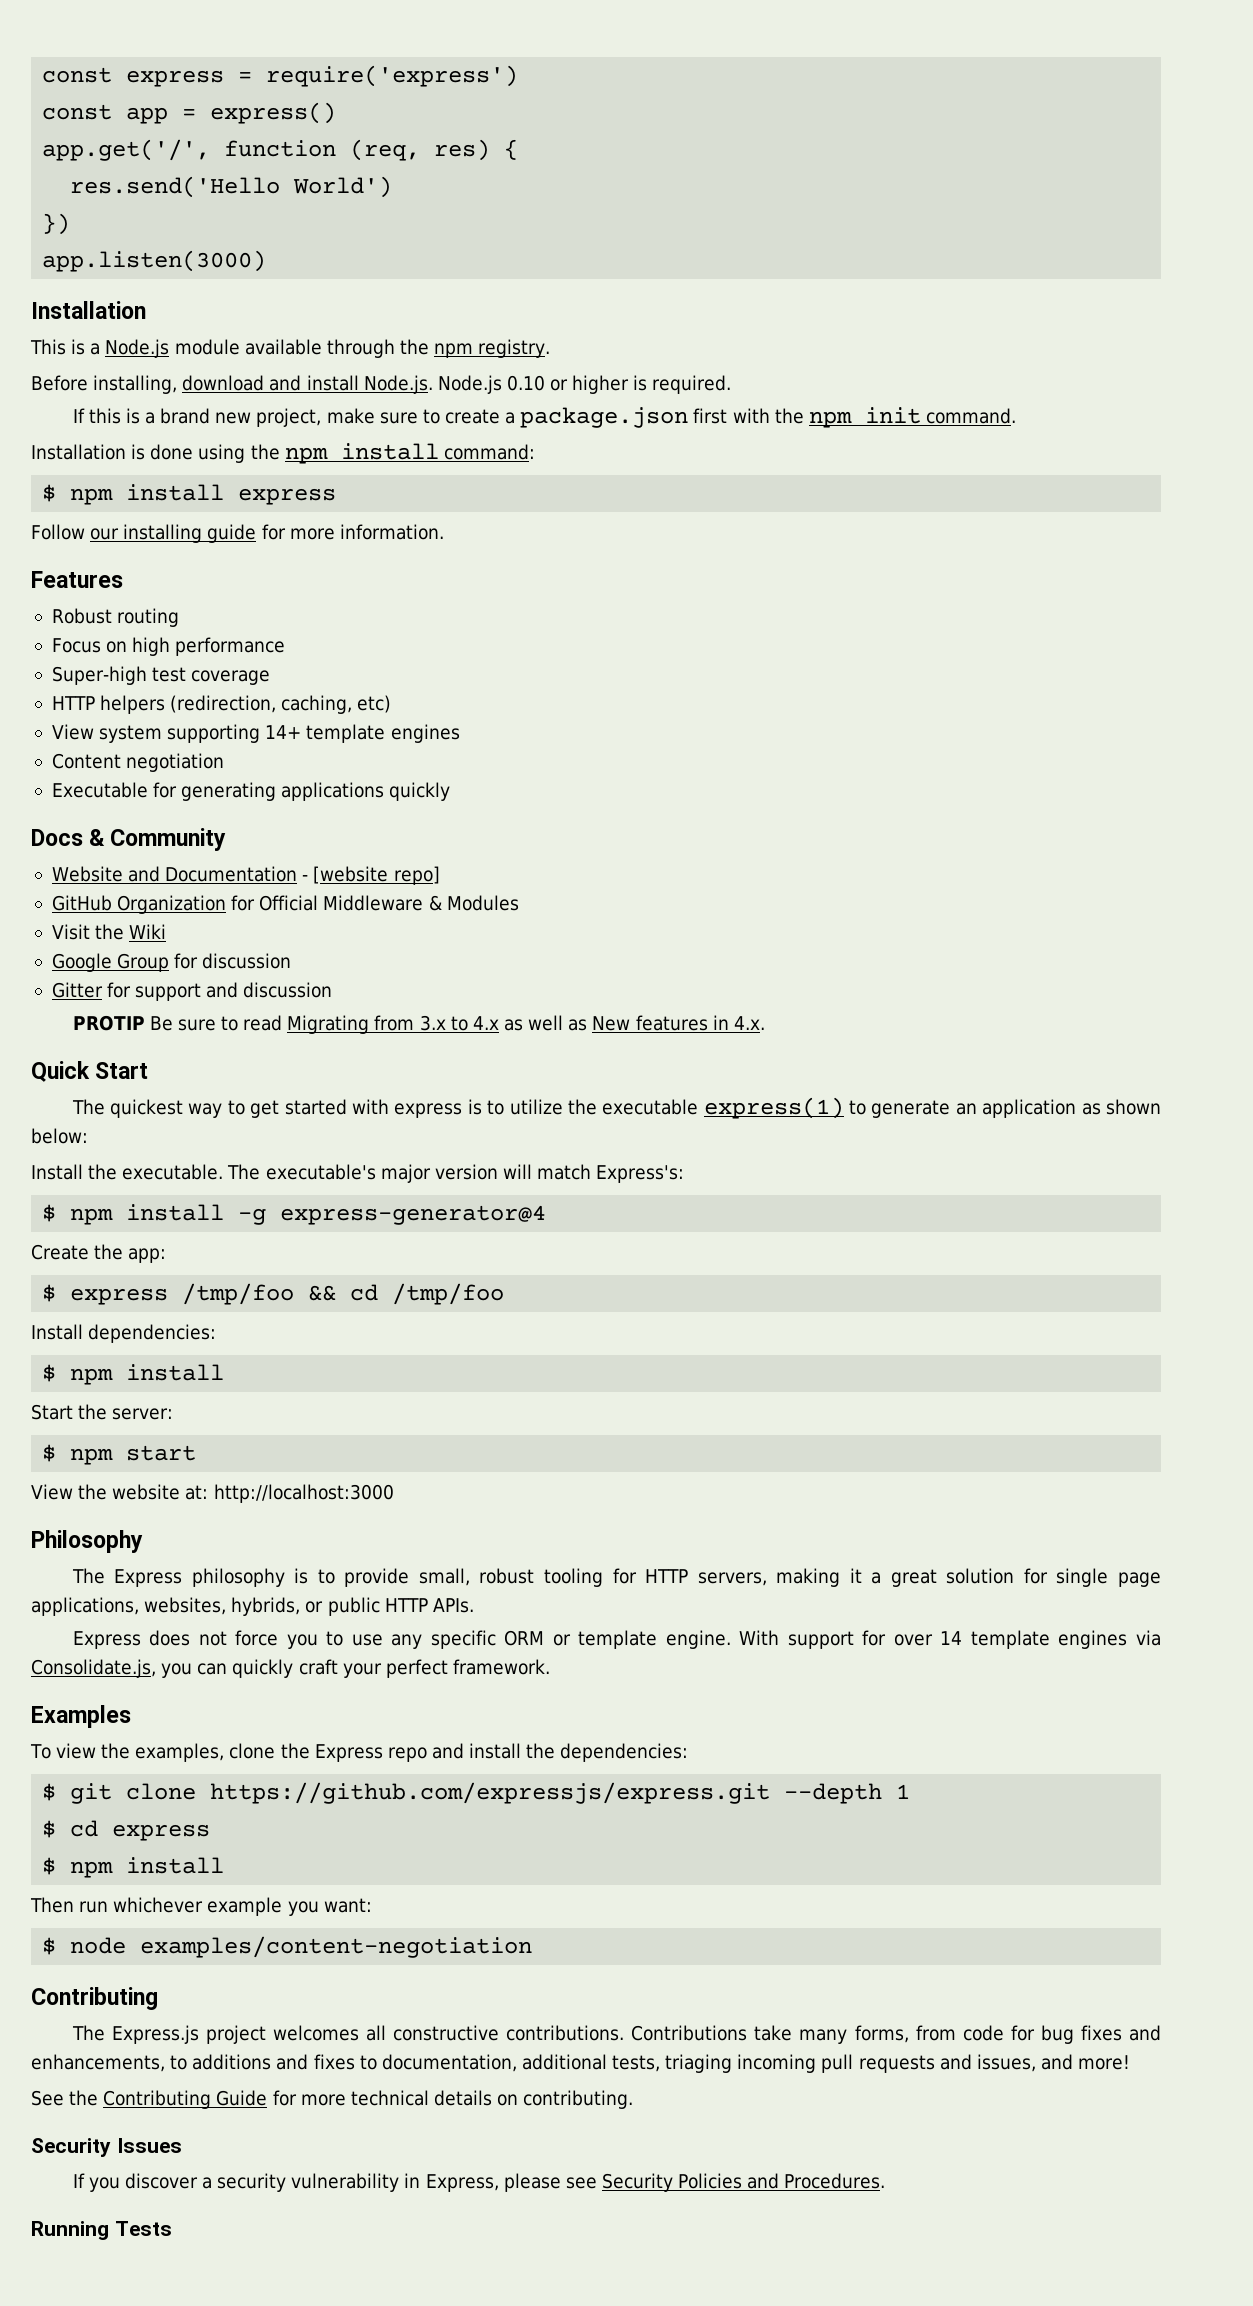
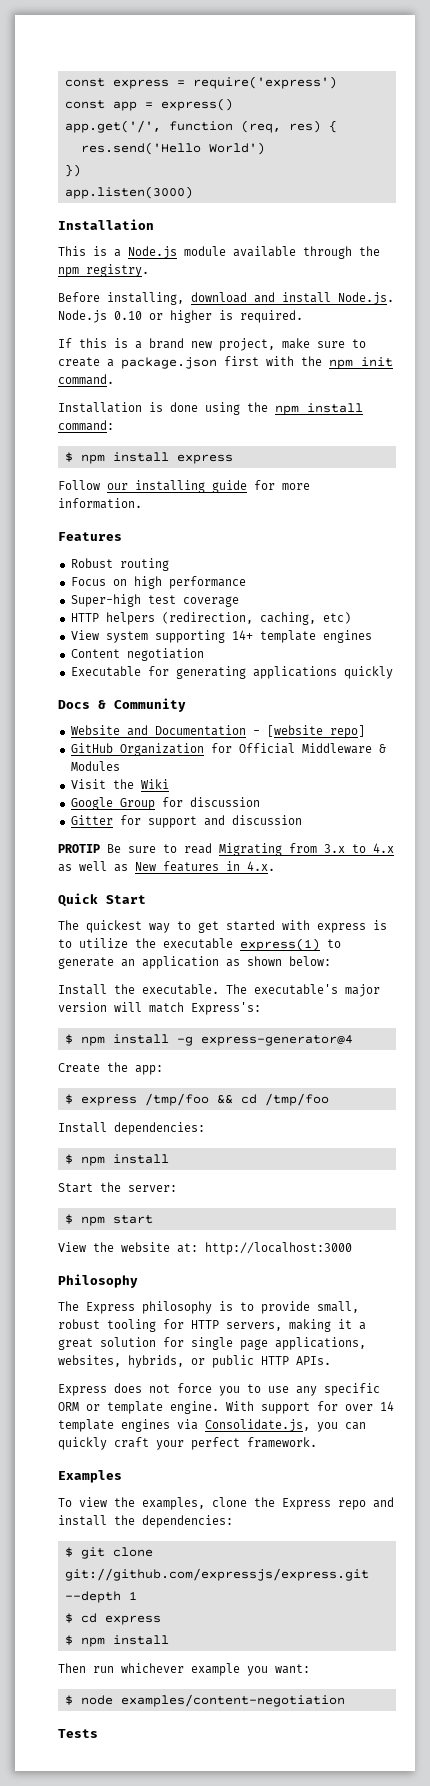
[210,1782,771,1804] https://github.com/expressjs/express.git -> [64,1568,369,1581] git://github.com/expressjs/express.git
[31,1987,158,2010] [71,2025,1161,2044] [31,2054,1131,2073] [31,2090,634,2109] [31,2138,182,2157] [72,2173,886,2192] [31,2221,109,2240] Contributing // The Express.js project welcomes all constructive contributions. Contributions take many forms, from code for bug fixes and enhancements, to additions and fixes to documentation, additional tests, triaging incoming pull requests and issues, and more! // See the Contributing Guide for more technical details on contributing. // Security Issues // If you discover a security vulnerability in Express, please see Security Policies and Procedures. // Running -> (345, 1700) none

